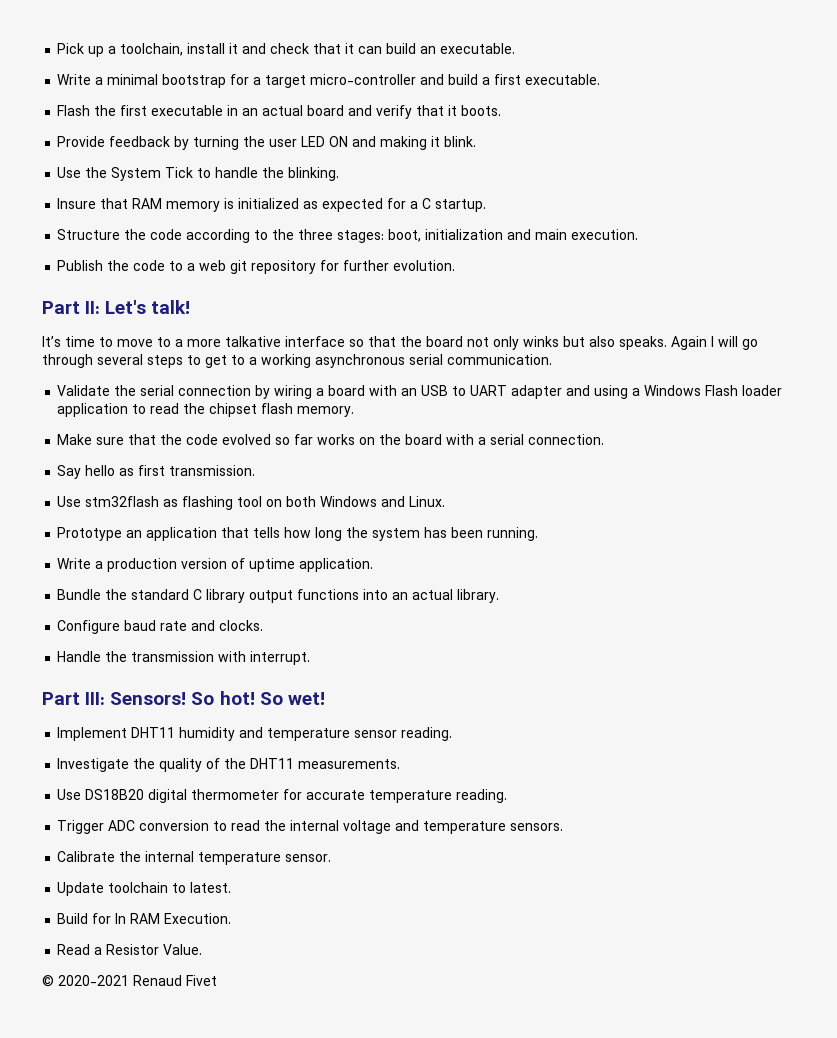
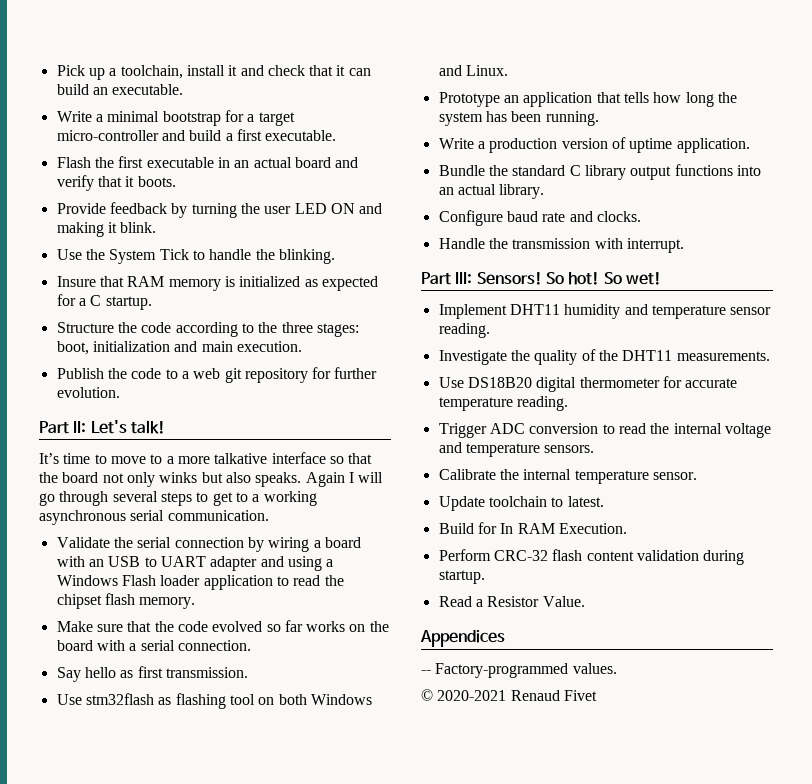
(232, 918) none -> [438,549,745,565] [438,570,485,584] // Perform CRC-32 flash content validation during startup.
(203, 949) none -> [420,630,505,647] [421,663,617,678] // Appendices // -- Factory-programmed values.

